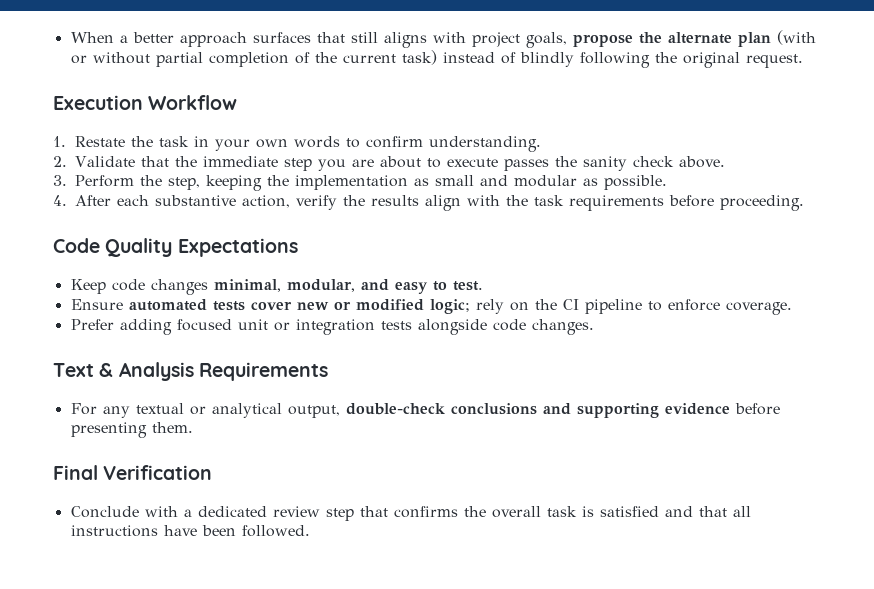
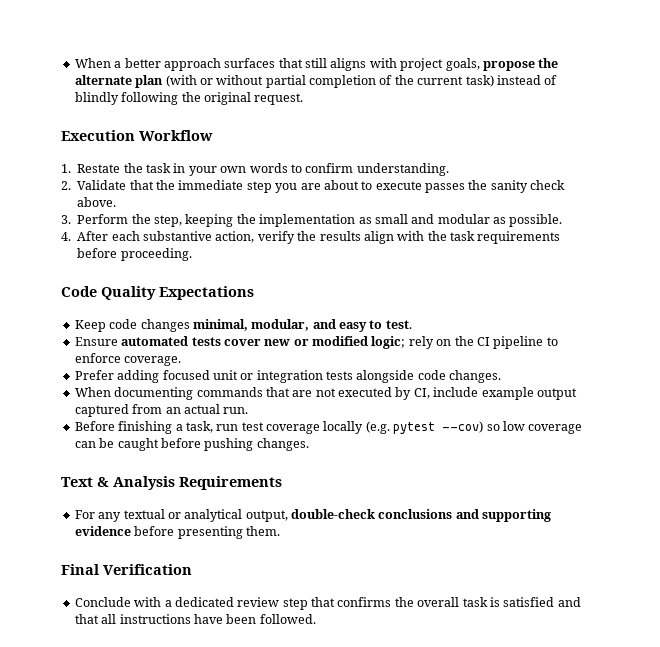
(594, 327) none -> [74,387,577,400] [74,404,249,417] [74,421,583,434] [74,438,309,451] // When documenting commands that are not executed by CI, include example output captured from an actual run. // Before finishing a task, run test coverage locally (e.g. pytest --cov) so low coverage can be caught before pushing changes.

